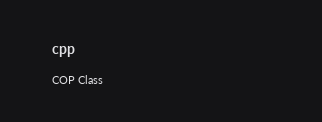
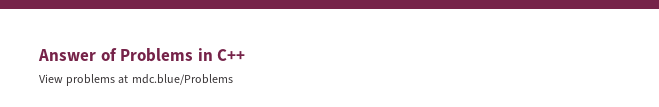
[52,46,75,57] [52,75,103,84] cpp // COP Class -> [38,48,246,62] [39,74,233,86] Answer of Problems in C++ // View problems at mdc.blue/Problems

